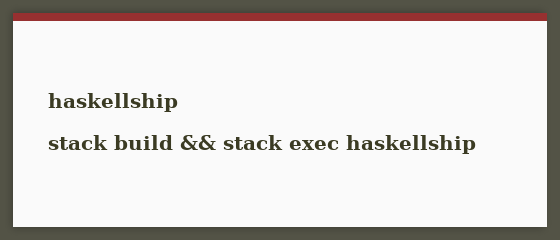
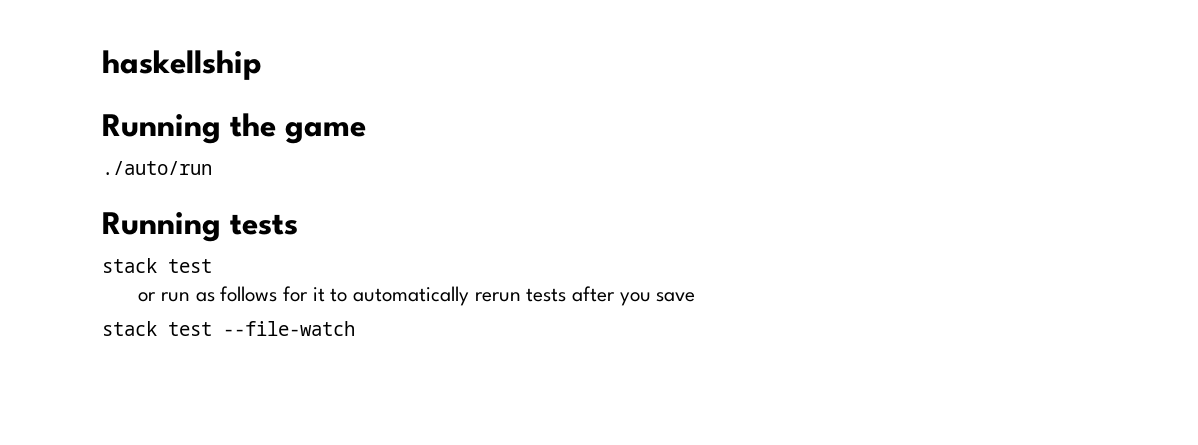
[48,135,476,154] stack build && stack exec haskellship -> [102,113,366,144] [102,161,212,175] [102,212,298,242] [102,258,212,273] [138,286,696,306] [102,321,355,336] Running the game // ./auto/run // Running tests // stack test // or run as follows for it to automatically rerun tests after you save // stack test --file-watch

